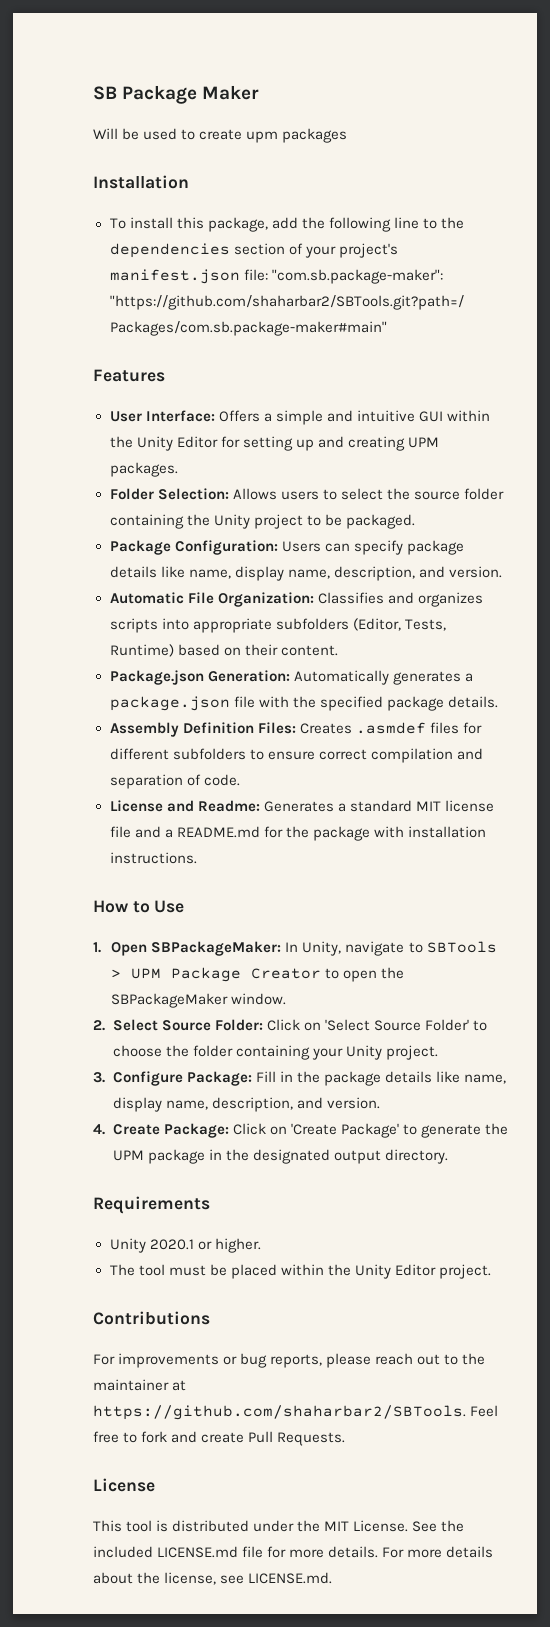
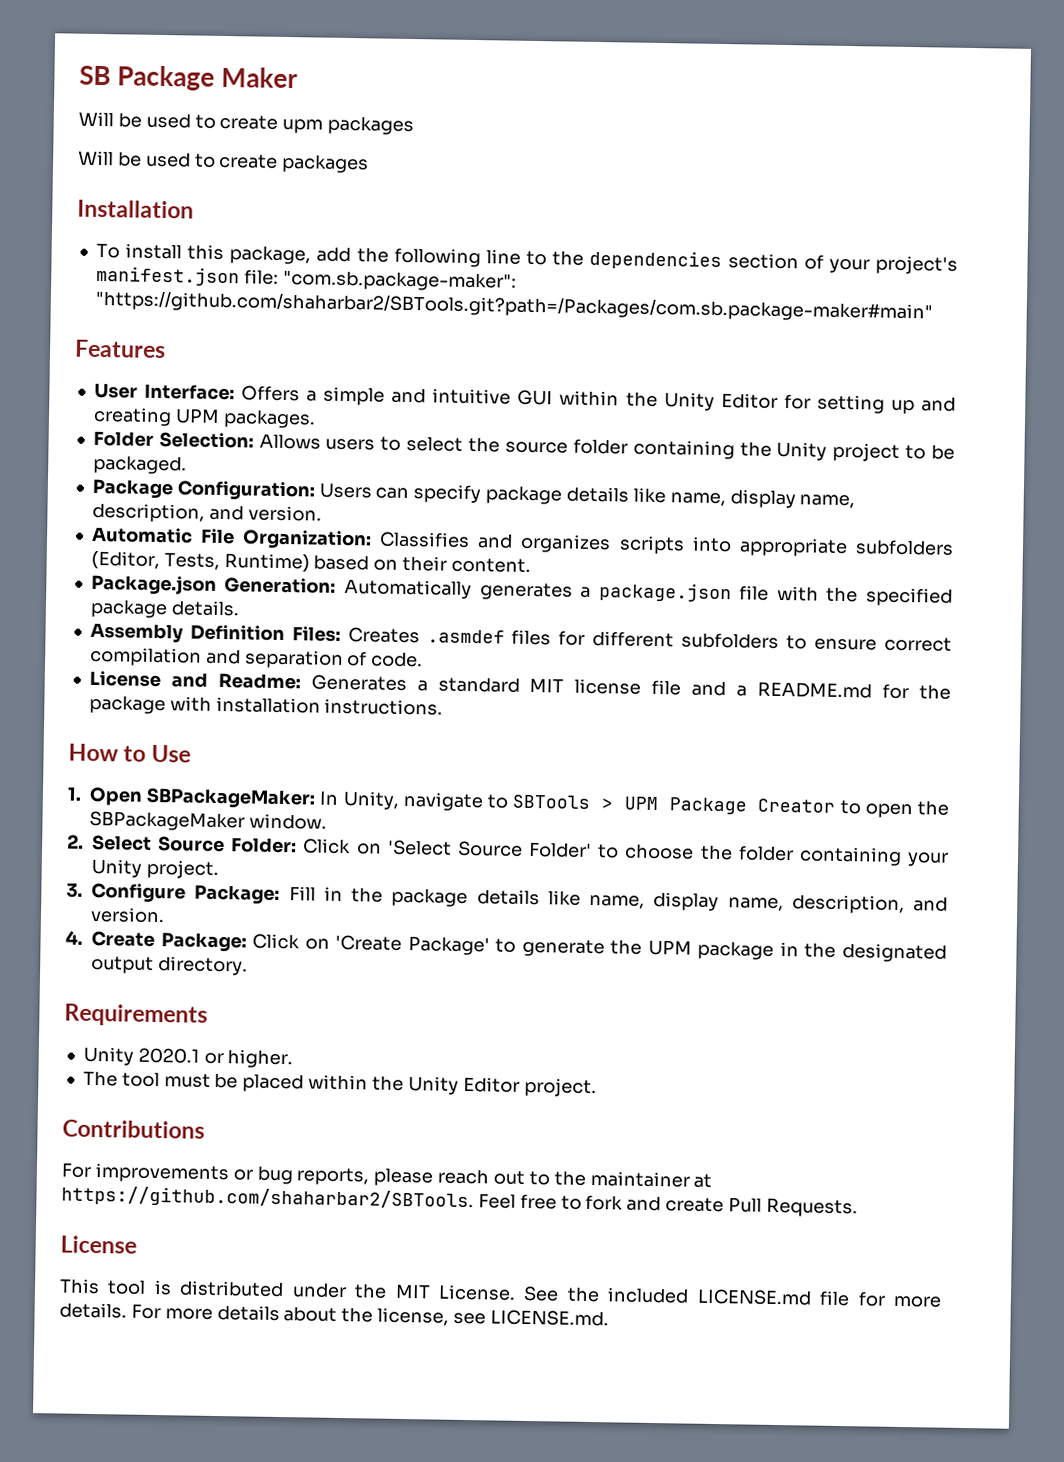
(348, 135) none -> [78,150,370,174] // Will be used to create packages

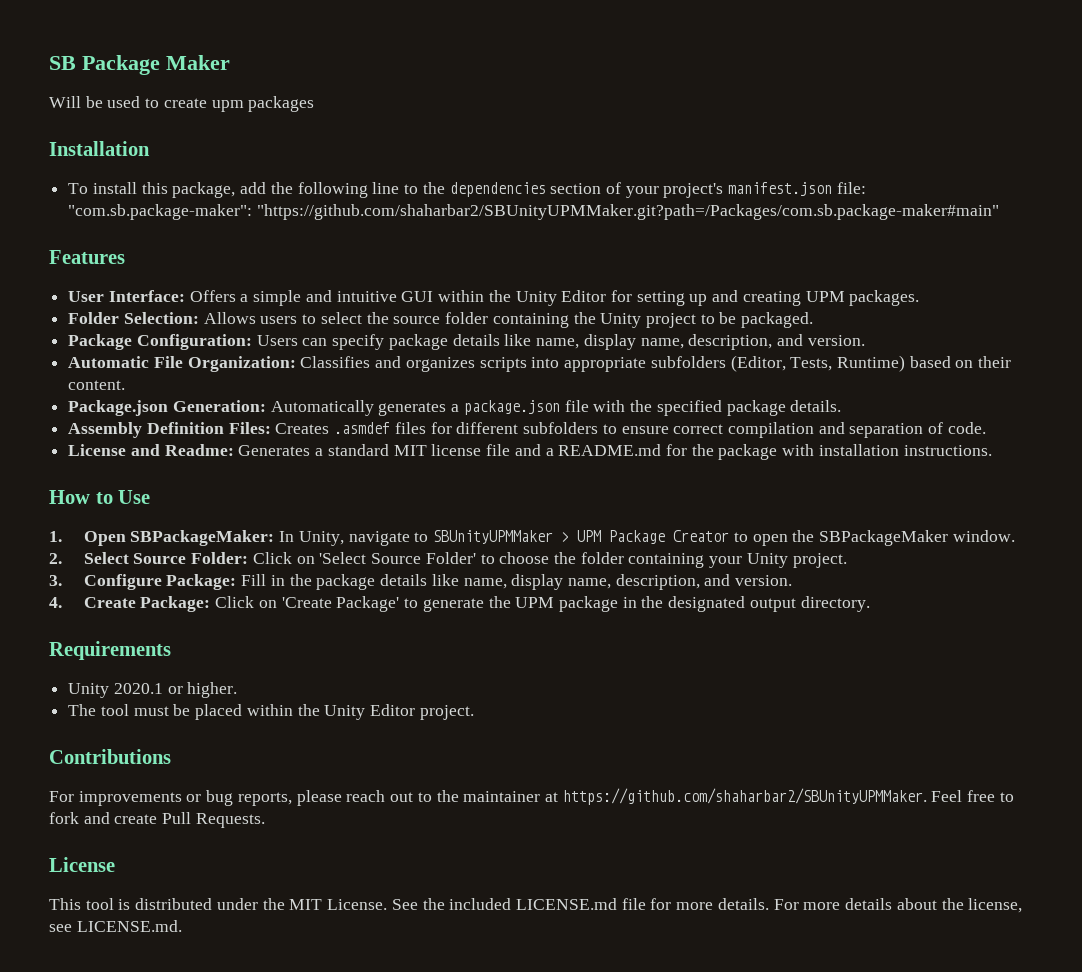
[78,150,370,174] // Will be used to create packages -> (315, 104) none
[94,289,933,323] "https://github.com/shaharbar2/SBTools.git?path=/Packages/com.sb.package-maker#main" -> [256,204,999,220] "https://github.com/shaharbar2/SBUnityUPMMaker.git?path=/Packages/com.sb.package-maker#main"
[512,794,591,809] SBTools -> [433,530,554,544] SBUnityUPMMaker
[61,1185,474,1211] https://github.com/shaharbar2/SBTools. -> [562,788,927,805] https://github.com/shaharbar2/SBUnityUPMMaker.

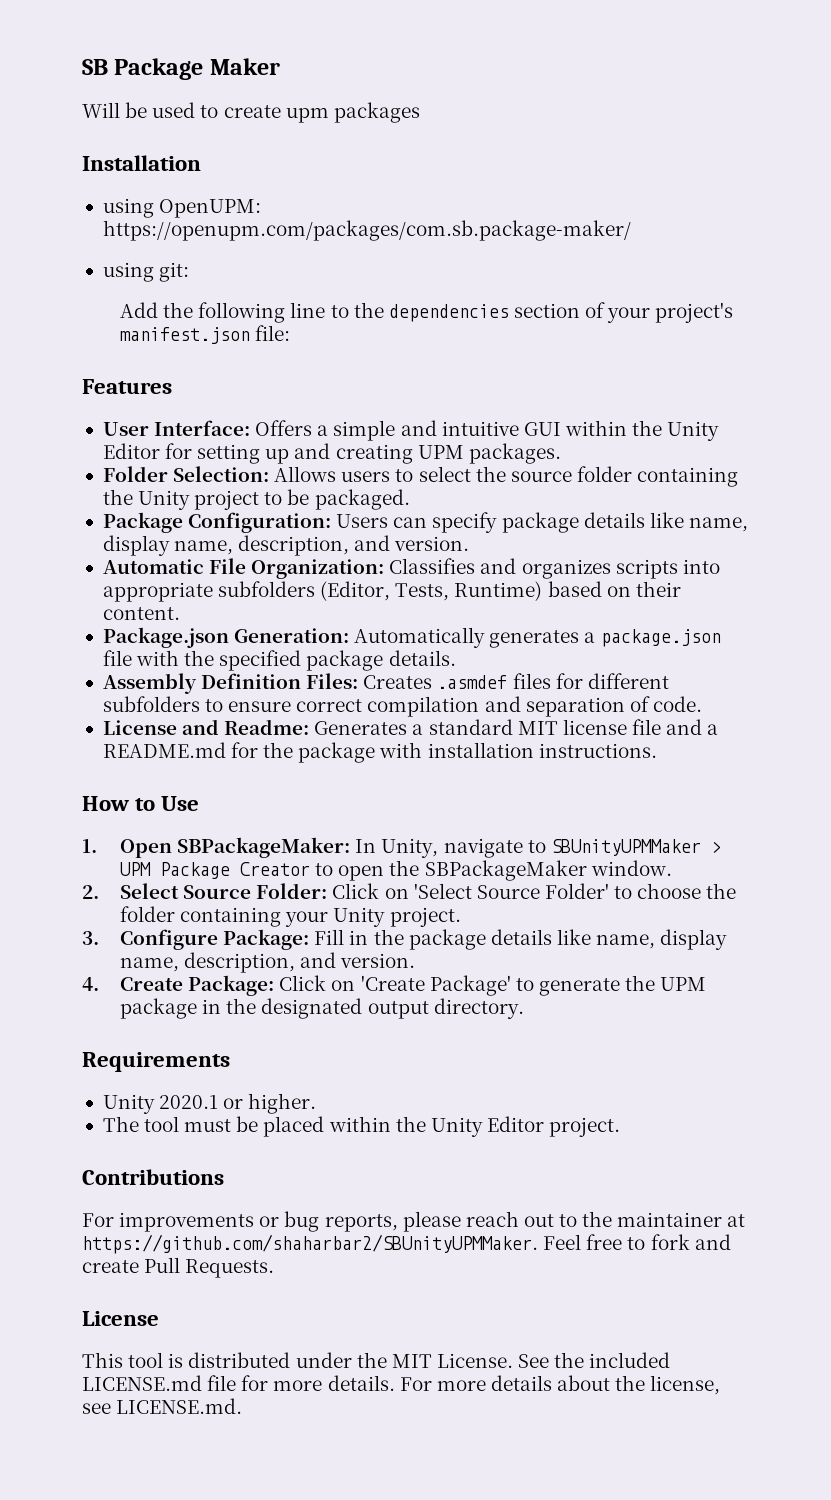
[68,182,267,198] To install this package, add -> [102,198,262,218] [102,220,631,241] [102,262,190,282] [119,302,158,318] using OpenUPM: https://openupm.com/packages/com.sb.package-maker/ // using git: // Add
[68,204,999,220] "com.sb.package-maker": "https://github.com/shaharbar2/SBUnityUPMMaker.git?path=/Packages/com.sb.package-maker#main" -> (291, 333) none

